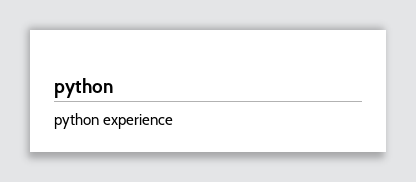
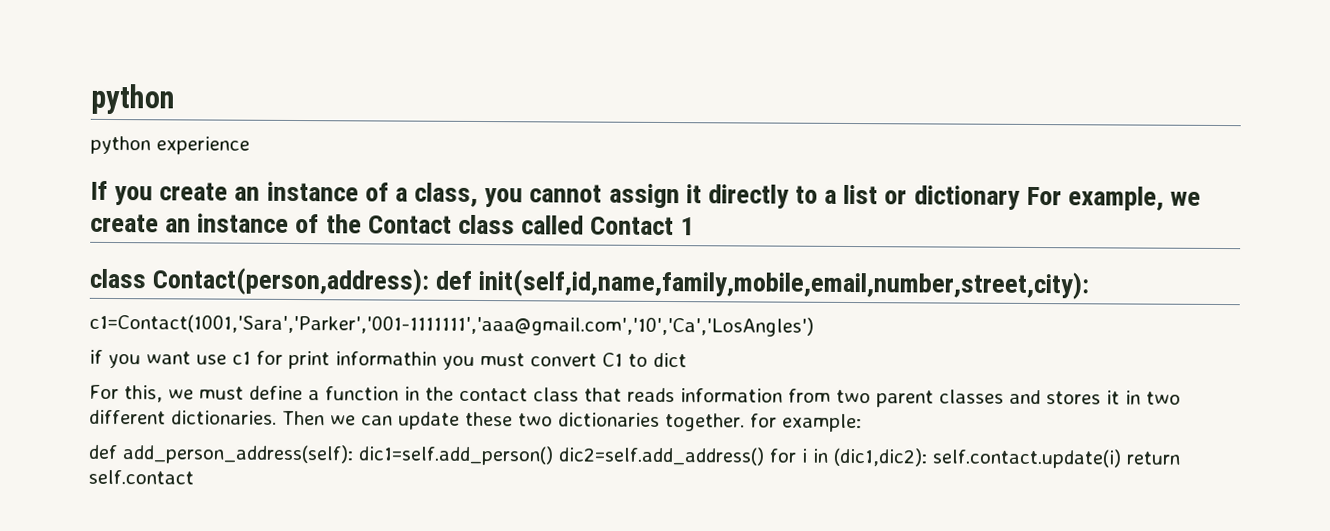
(174, 121) none -> [90,180,1202,211] [90,213,695,236] [89,267,1090,300] [89,313,814,337] [89,349,687,370] [89,384,1181,408] [89,409,862,433] [88,444,1180,469] [88,469,194,485] // If you create an instance of a class, you cannot assign it directly to a list or dictionary For example, we create an instance of the Contact class called Contact 1 // class Contact(person,address): def init(self,id,name,family,mobile,email,number,street,city): // c1=Contact(1001,'Sara','Parker','001-1111111','aaa@gmail.com','10','Ca','LosAngles') // if you want use c1 for print informathin you must convert C1 to dict // For this, we must define a function in the contact class that reads information from two parent classes and stores it in two different dictionaries. Then we can update these two dictionaries together. for example: // def add_person_address(self): dic1=self.add_person() dic2=self.add_address() for i in (dic1,dic2): self.contact.update(i) return self.contact

